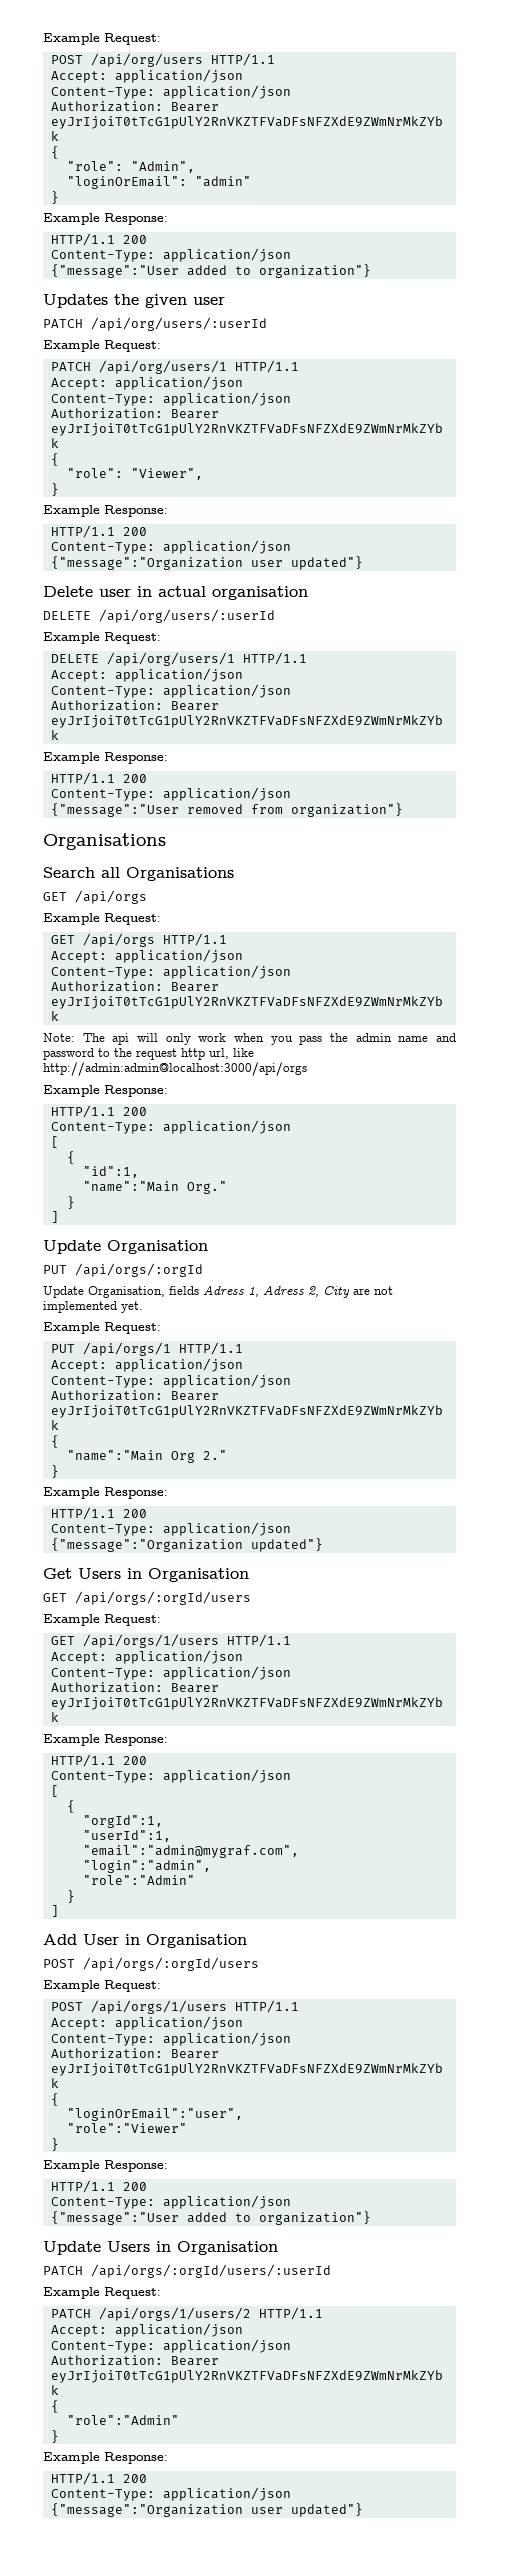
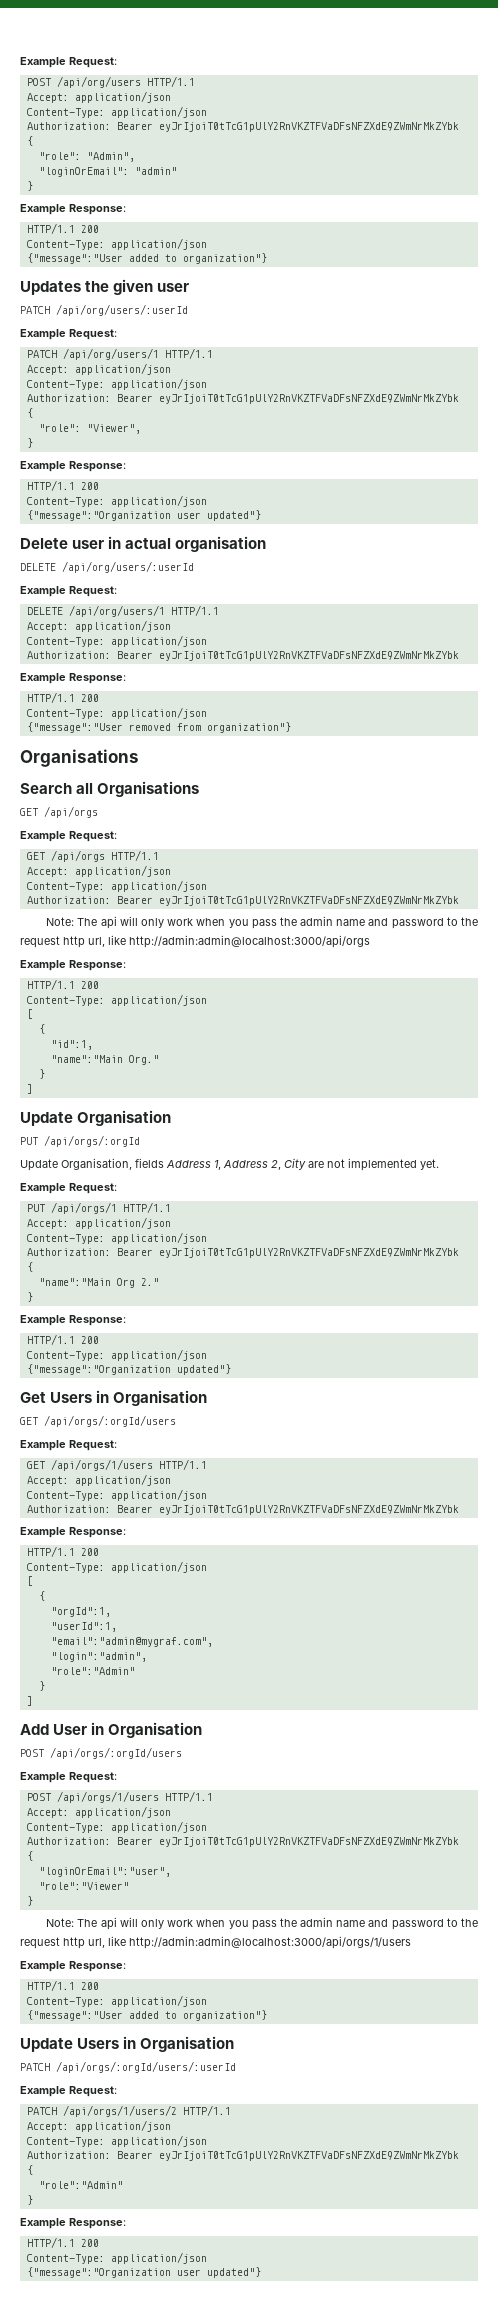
[203,1286,304,1297] Adress 1, Adress -> [166,1160,268,1170] Address 1, Address
(59, 2144) none -> [46,1917,478,1930] [20,1936,411,1949] // Note: The api will only work when you pass the admin name and password to the request http url, like http://admin:admin@localhost:3000/api/orgs/1/users

